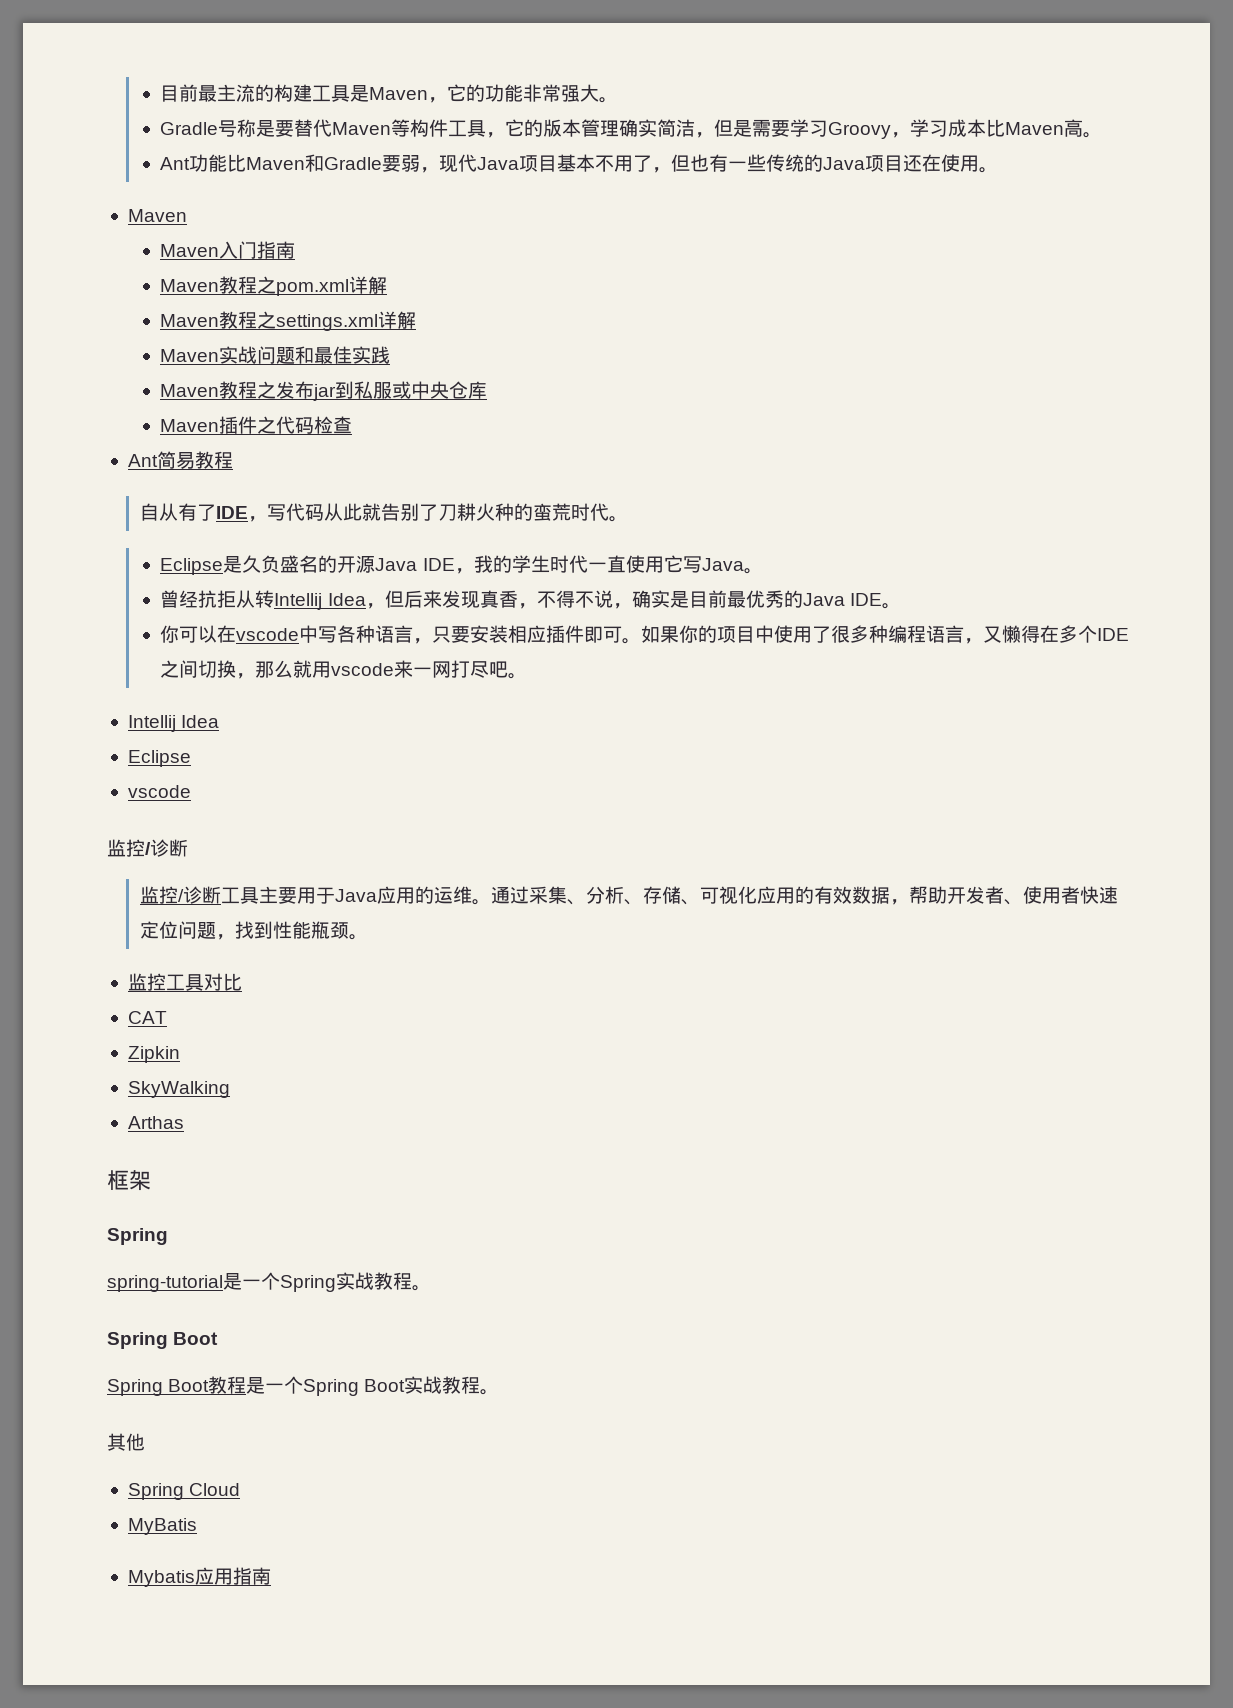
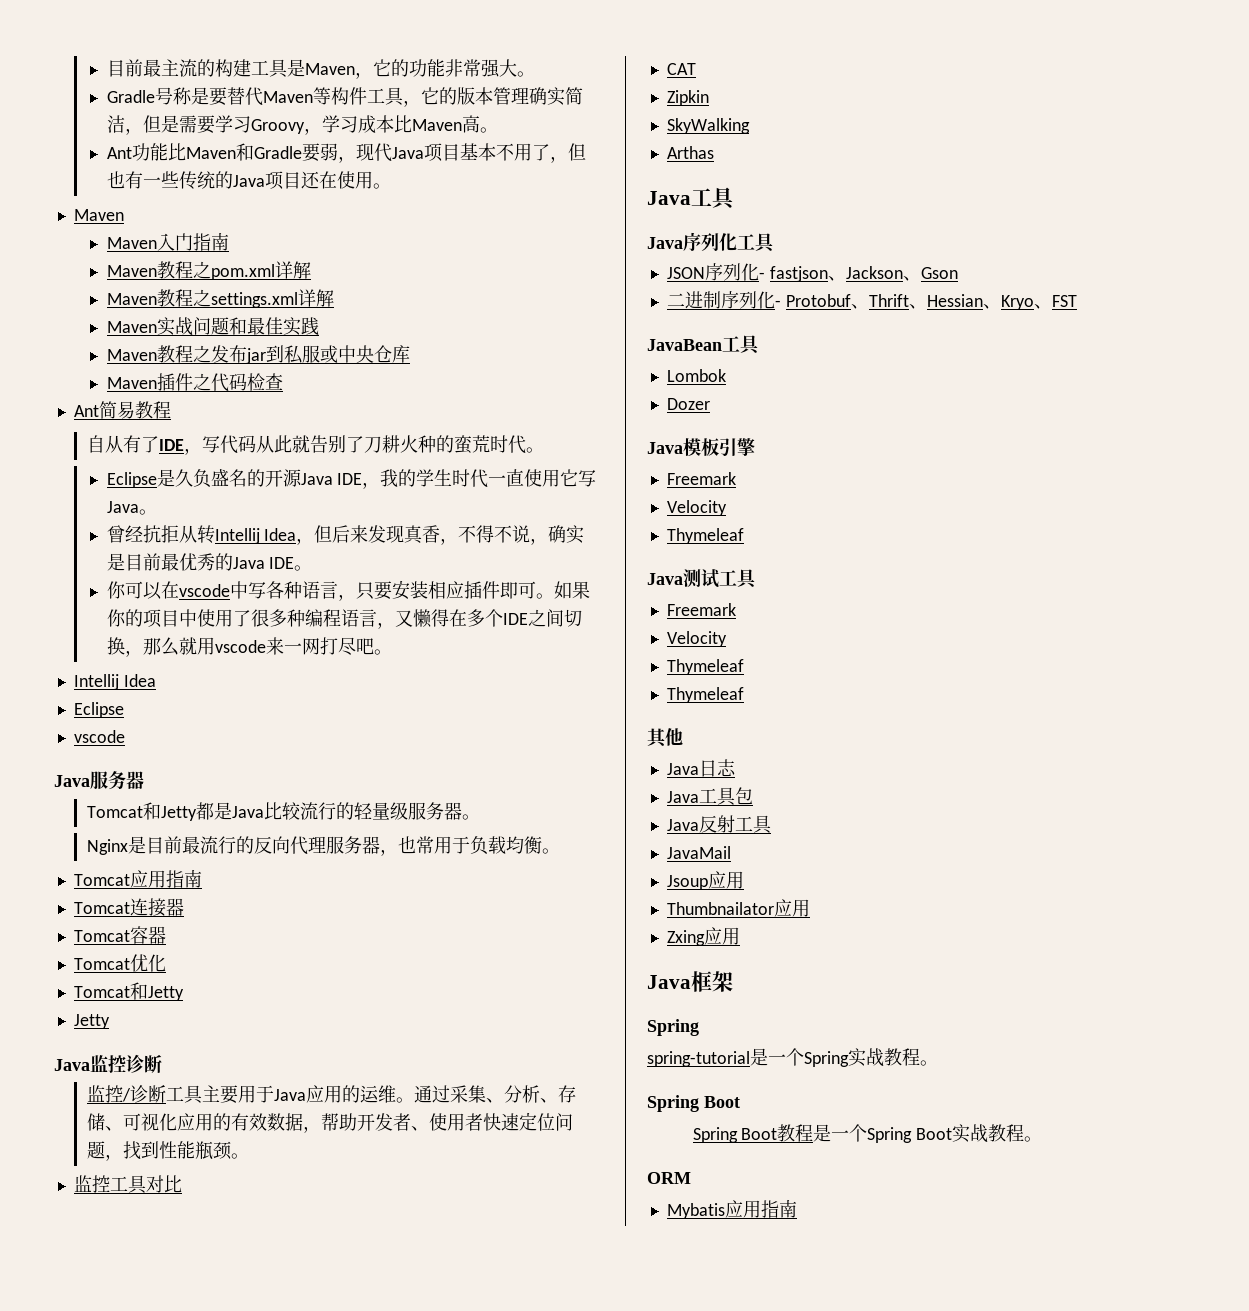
[107,839,151,857] 监控/ -> [54,771,144,790] [86,802,480,821] [86,836,560,856] [73,869,202,888] [73,898,184,917] [73,926,166,944] [73,954,166,972] [73,982,184,1001] [73,1014,110,1029] [54,1055,126,1073] Java服务器 // Tomcat和Jetty都是Java比较流行的轻量级服务器。 // Nginx是目前最流行的反向代理服务器，也常用于负载均衡。 // Tomcat应用指南 // Tomcat连接器 // Tomcat容器 // Tomcat优化 // Tomcat和Jetty // Jetty // Java监控
(184, 1122) none -> [647,187,736,210] [647,232,776,253] [666,263,958,282] [666,291,1077,310] [647,335,761,355] [666,369,726,382] [666,398,710,410] [647,438,755,457] [666,472,736,485] [666,500,727,516] [666,528,744,544] [647,569,758,589] [666,603,736,616] [666,631,727,647] [666,659,744,675] [666,687,744,703] [647,728,683,748] [666,759,736,777] [666,787,753,806] [666,815,772,834] [666,846,731,859] [666,871,744,890] [666,899,810,917] [666,927,740,946] [647,975,691,989] Java工具 // Java序列化工具 // JSON序列化- fastjson、Jackson、Gson // 二进制序列化- Protobuf、Thrift、Hessian、Kryo、FST // JavaBean工具 // Lombok // Dozer // Java模板引擎 // Freemark // Velocity // Thymeleaf // Java测试工具 // Freemark // Velocity // Thymeleaf // Thymeleaf // 其他 // Java日志 // Java工具包 // Java反射工具 // JavaMail // Jsoup应用 // Thumbnailator应用 // Zxing应用 // Java
[107,1433,145,1451] [127,1483,241,1500] [127,1518,197,1535] 其他 // Spring Cloud // MyBatis -> [647,1172,691,1184] ORM

